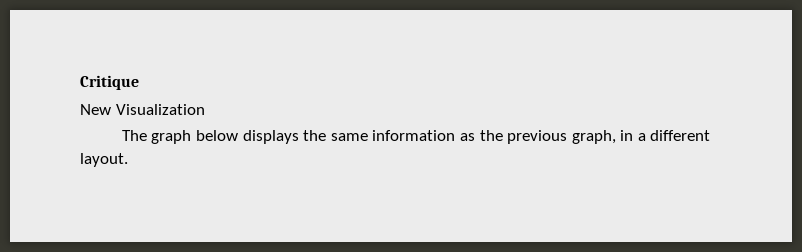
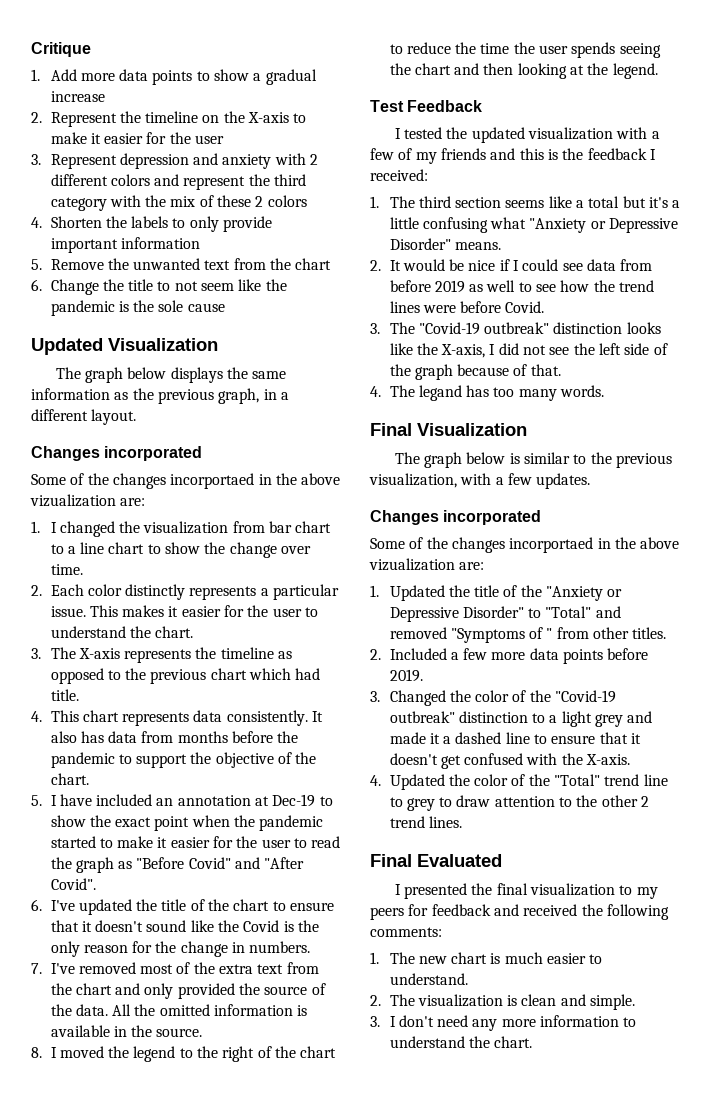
[80,104,111,115] New -> [31,69,317,85] [50,91,105,102] [31,111,307,127] [50,132,225,144] [31,153,319,169] [50,174,307,190] [50,195,307,211] [31,216,273,232] [50,237,200,253] [31,258,332,270] [31,279,287,295] [50,300,225,316] [31,338,103,355] 1. Add more data points to show a gradual increase // 2. Represent the timeline on the X-axis to make it easier for the user // 3. Represent depression and anxiety with 2 different colors and represent the third category with the mix of these 2 colors // 4. Shorten the labels to only provide important information // 5. Remove the unwanted text from the chart // 6. Change the title to not seem like the pandemic is the sole cause // Updated
(128, 160) none -> [31,446,203,461] [31,473,341,489] [30,494,146,507] [31,521,332,537] [50,542,312,558] [50,564,83,575] [31,584,340,600] [50,605,319,617] [50,626,194,638] [31,647,293,663] [50,668,321,684] [50,689,79,701] [31,710,324,726] [50,731,299,743] [50,752,317,768] [50,773,89,785] [31,794,333,807] [50,815,324,831] [50,836,341,848] [50,857,305,873] [50,878,96,890] [31,899,335,915] [50,920,320,932] [50,941,311,957] [31,962,319,974] [50,983,326,999] [50,1004,308,1016] [50,1025,203,1037] [31,1046,337,1062] [389,42,661,58] [389,63,658,79] [370,100,483,112] [394,127,660,143] [370,148,656,164] [370,169,428,181] [370,196,681,208] [389,217,679,233] [389,238,501,250] [370,259,653,271] [389,280,655,293] [389,301,545,313] [370,322,661,335] [389,343,668,358] [389,364,561,380] [370,385,605,401] [370,423,527,436] [394,452,672,468] [369,473,591,489] [370,510,542,525] [370,537,680,553] [369,558,485,571] [370,585,623,601] [389,606,621,622] [389,627,667,643] [370,648,649,664] [389,669,423,682] [370,690,617,706] [389,711,653,727] [389,732,642,744] [389,753,631,769] [370,774,668,790] [389,795,650,811] [389,816,462,828] [370,854,502,867] [394,883,658,899] [370,904,669,920] [370,927,442,937] [370,952,603,964] [389,973,468,985] [370,994,636,1010] [370,1015,637,1031] [389,1036,533,1048] // Changes incorporated // Some of the changes incorportaed in the above vizualization are: // 1. I changed the visualization from bar chart to a line chart to show the change over time. // 2. Each color distinctly represents a particular issue. This makes it easier for the user to understand the chart. // 3. The X-axis represents the timeline as opposed to the previous chart which had title. // 4. This chart represents data consistently. It also has data from months before the pandemic to support the objective of the chart. // 5. I have included an annotation at Dec-19 to show the exact point when the pandemic started to make it easier for the user to read the graph as "Before Covid" and "After Covid". // 6. I've updated the title of the chart to ensure that it doesn't sound like the Covid is the only reason for the change in numbers. // 7. I've removed most of the extra text from the chart and only provided the source of the data. All the omitted information is available in the source. // 8. I moved the legend to the right of the chart to reduce the time the user spends seeing the chart and then looking at the legend. // Test Feedback // I tested the updated visualization with a few of my friends and this is the feedback I received: // 1. The third section seems like a total but it's a little confusing what "Anxiety or Depressive Disorder" means. // 2. It would be nice if I could see data from before 2019 as well to see how the trend lines were before Covid. // 3. The "Covid-19 outbreak" distinction looks like the X-axis, I did not see the left side of the graph because of that. // 4. The legand has too many words. // Final Visualization // The graph below is similar to the previous visualization, with a few updates. // Changes incorporated // Some of the changes incorportaed in the above vizualization are: // 1. Updated the title of the "Anxiety or Depressive Disorder" to "Total" and removed "Symptoms of " from other titles. // 2. Included a few more data points before 2019. // 3. Changed the color of the "Covid-19 outbreak" distinction to a light grey and made it a dashed line to ensure that it doesn't get confused with the X-axis. // 4. Updated the color of the "Total" trend line to grey to draw attention to the other 2 trend lines. // Final Evaluated // I presented the final visualization to my peers for feedback and received the following comments: // 1. The new chart is much easier to understand. // 2. The visualization is clean and simple. // 3. I don't need any more information to understand the chart.

